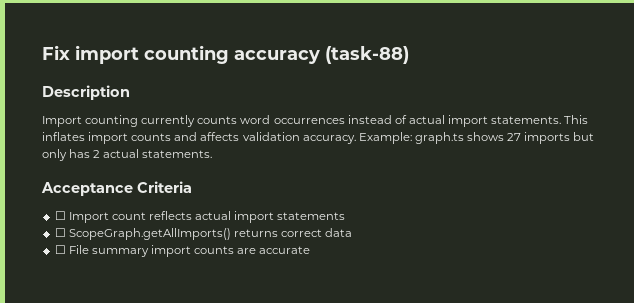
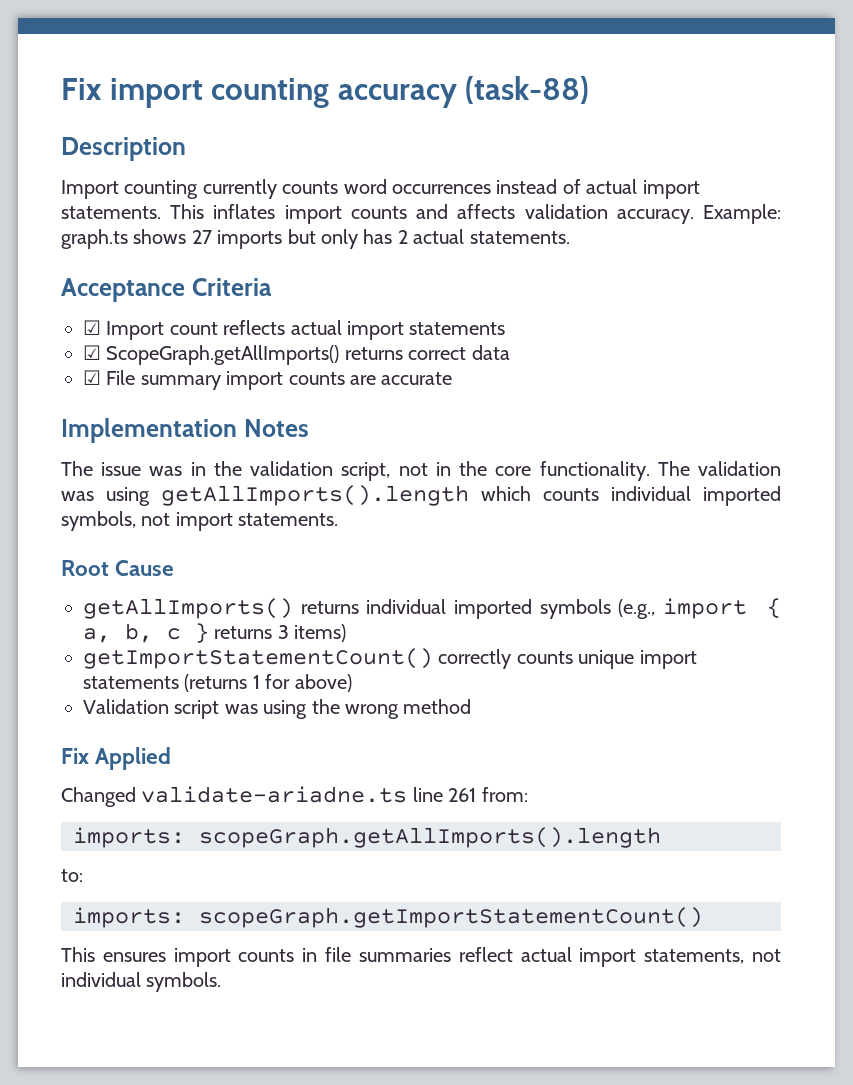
[54,211,66,220] ☐ -> [83,320,101,335] ☑
[54,228,66,237] ☐ -> [83,345,101,360] ☑
[54,245,66,254] ☐ -> [83,370,101,385] ☑
(311, 250) none -> [61,418,309,443] [61,461,781,481] [61,485,781,506] [61,511,339,531] [61,560,175,576] [83,598,781,619] [83,623,347,643] [83,648,697,669] [83,674,352,692] [83,699,472,719] [61,747,172,770] [61,786,528,807] [73,827,661,848] [61,869,83,882] [73,907,703,928] [61,947,782,967] [61,972,222,992] // Implementation Notes // The issue was in the validation script, not in the core functionality. The validation was using getAllImports().length which counts individual imported symbols, not import statements. // Root Cause // getAllImports() returns individual imported symbols (e.g., import { a, b, c } returns 3 items) // getImportStatementCount() correctly counts unique import statements (returns 1 for above) // Validation script was using the wrong method // Fix Applied // Changed validate-ariadne.ts line 261 from: // imports: scopeGraph.getAllImports().length // to: // imports: scopeGraph.getImportStatementCount() // This ensures import counts in file summaries reflect actual import statements, not individual symbols.

